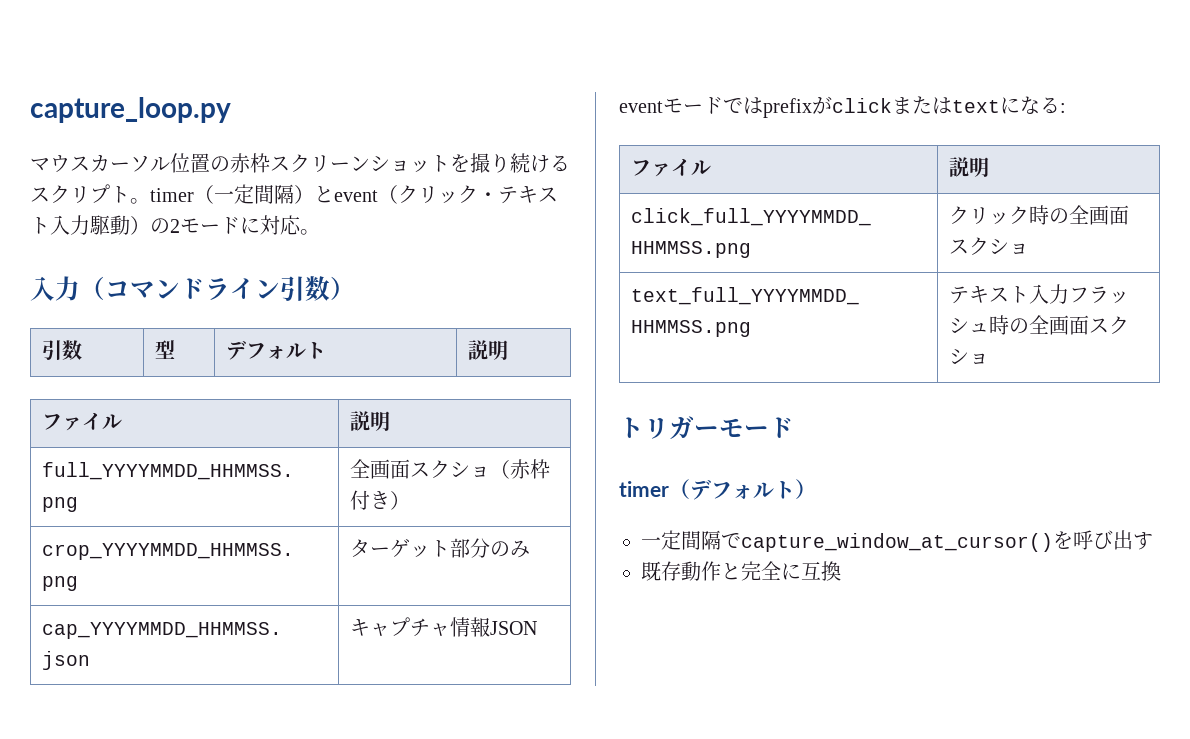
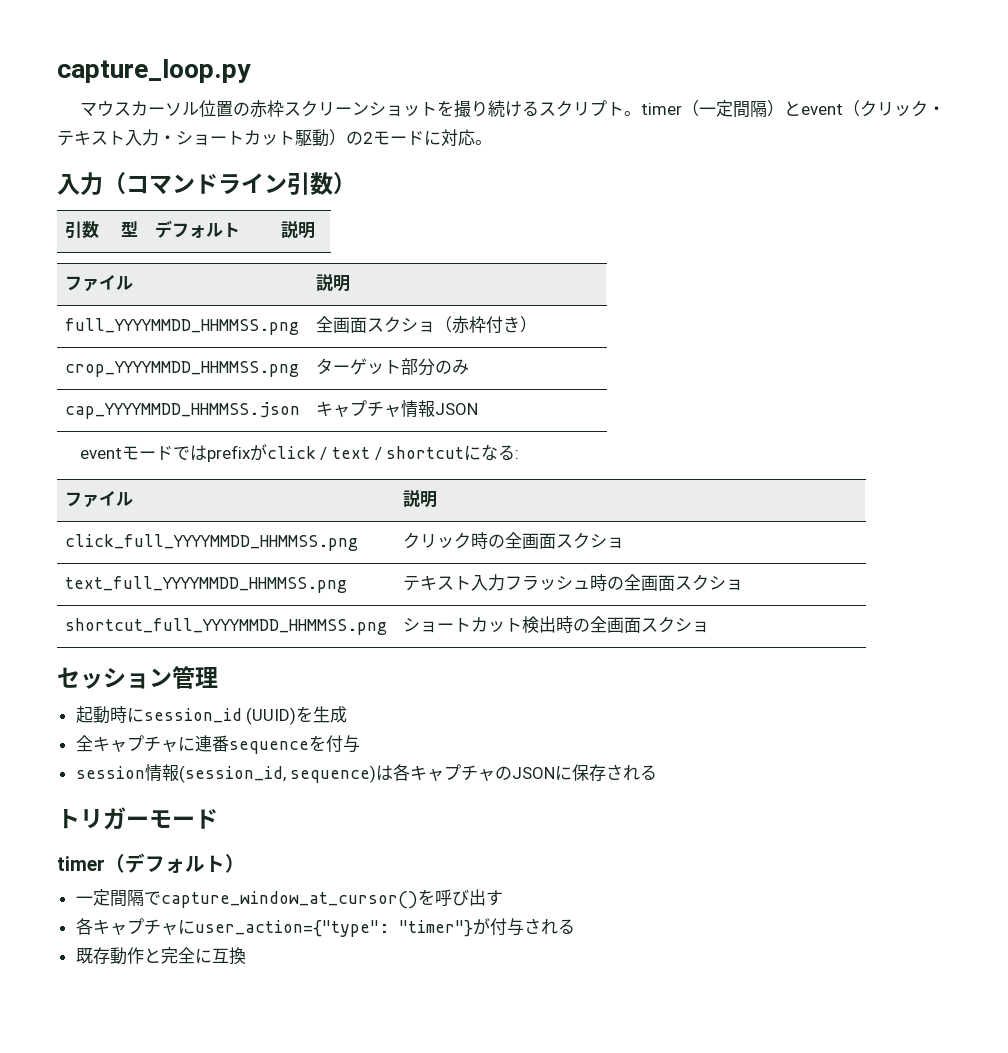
(90, 225) none -> [159,130,295,146] ・ショートカット
[892,96,1000,114] またはtext -> [320,446,465,460] / text / shortcut
(990, 358) none -> [64,618,387,635] [402,616,709,633] [57,666,218,689] [75,706,348,725] [75,735,360,754] [75,764,658,783] // shortcut_full_YYYYMMDD_HHMMSS.png | ショートカット検出時の全画面スクショ // セッション管理 // 起動時にsession_id (UUID)を生成 // 全キャプチャに連番sequenceを付与 // session情報(session_id, sequence)は各キャプチャのJSONに保存される
(1153, 541) none -> [75,918,575,937] // 各キャプチャにuser_action={"type": "timer"}が付与される

